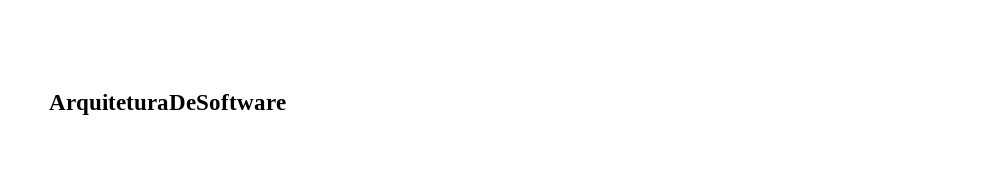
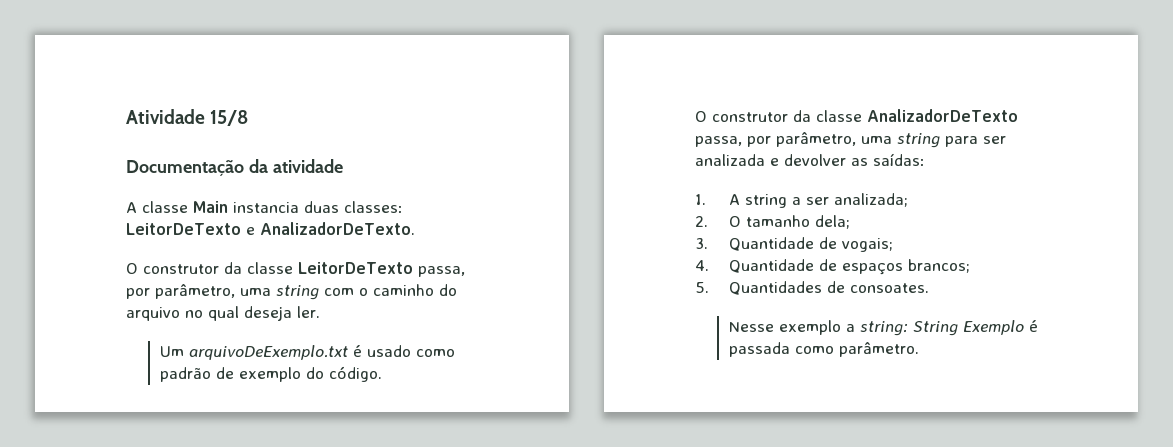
[49,94,286,115] ArquiteturaDeSoftware -> [126,109,249,126] [126,159,343,176] [126,201,403,213] [126,222,415,235] [126,262,465,277] [126,284,457,300] [126,306,320,321] [159,345,455,360] [159,366,382,382] [695,109,1018,122] [695,132,1006,148] [695,153,925,166] [695,193,908,208] [695,215,850,229] [695,237,893,252] [695,259,970,275] [695,281,929,295] [728,320,1038,336] [728,342,919,357] Atividade 15/8 // Documentação da atividade // A classe Main instancia duas classes: LeitorDeTexto e AnalizadorDeTexto. // O construtor da classe LeitorDeTexto passa, por parâmetro, uma string com o caminho do arquivo no qual deseja ler. // Um arquivoDeExemplo.txt é usado como padrão de exemplo do código. // O construtor da classe AnalizadorDeTexto passa, por parâmetro, uma string para ser analizada e devolver as saídas: // 1. A string a ser analizada; // 2. O tamanho dela; // 3. Quantidade de vogais; // 4. Quantidade de espaços brancos; // 5. Quantidades de consoates. // Nesse exemplo a string: String Exemplo é passada como parâmetro.

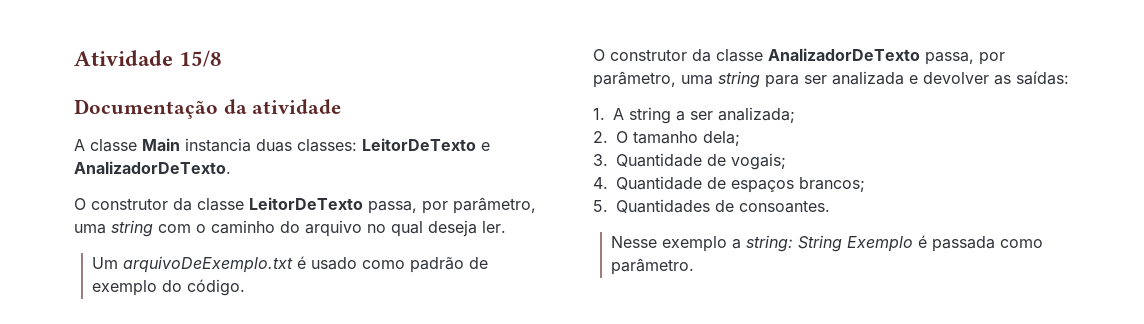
[849,283,929,293] consoates. -> [739,200,830,213] consoantes.

